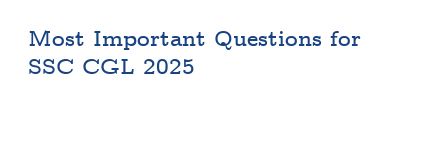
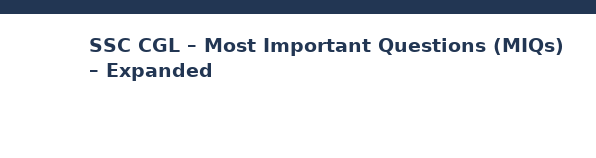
[28,29,361,50] [28,59,195,74] Most Important Questions for SSC CGL 2025 -> [89,38,564,56] [89,63,213,81] SSC CGL – Most Important Questions (MIQs) – Expanded

